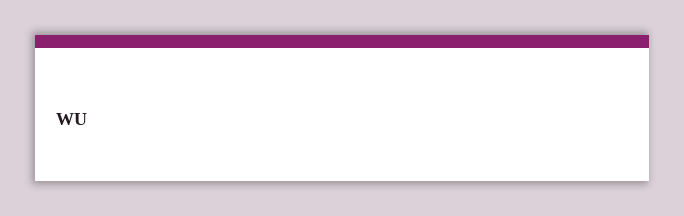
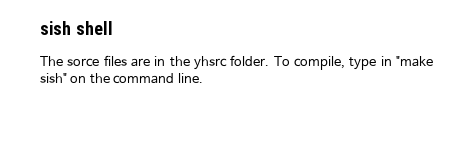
[56,113,87,125] WU -> [40,21,113,35] [40,55,434,70] [40,73,203,84] sish shell // The sorce files are in the yhsrc folder. To compile, type in "make sish" on the command line.

